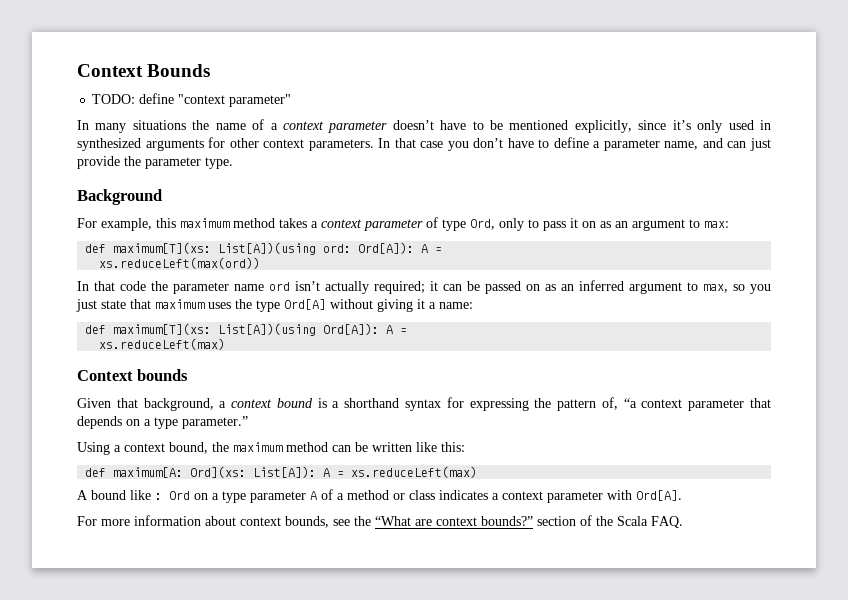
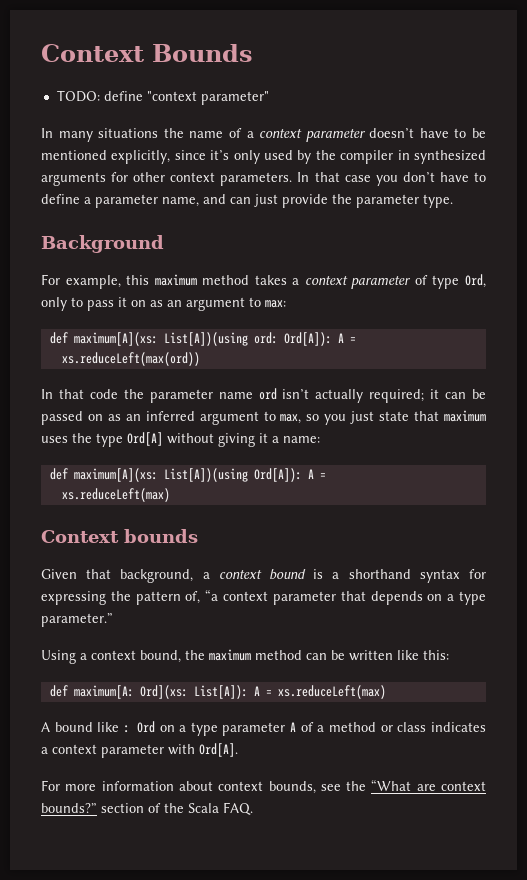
(754, 125) none -> [297,150,394,164] by the compiler
[113,242,212,254] maximum[T](xs: -> [73,332,158,346] maximum[A](xs:
[113,323,212,335] maximum[T](xs: -> [73,468,158,482] maximum[A](xs:

